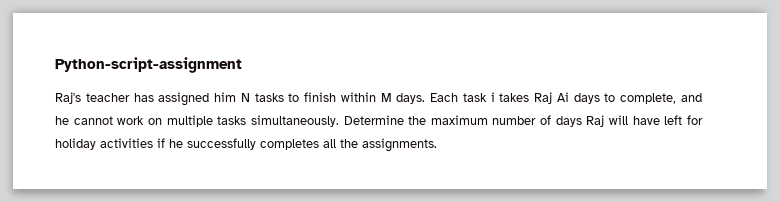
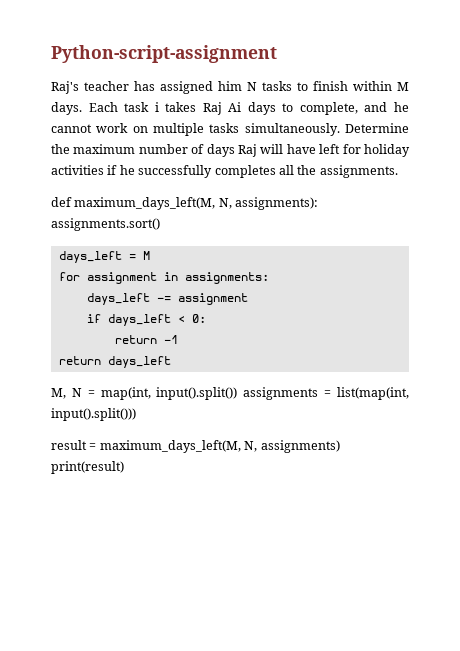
(437, 145) none -> [51,197,319,210] [51,218,160,231] [58,251,150,263] [58,272,269,284] [86,293,248,305] [86,314,206,326] [114,335,178,344] [58,356,171,368] [51,387,409,400] [51,408,136,421] [51,440,340,453] [51,461,124,474] // def maximum_days_left(M, N, assignments): assignments.sort() // days_left = M // for assignment in assignments: // days_left -= assignment // if days_left < 0: // return -1 // return days_left // M, N = map(int, input().split()) assignments = list(map(int, input().split())) // result = maximum_days_left(M, N, assignments) print(result)

